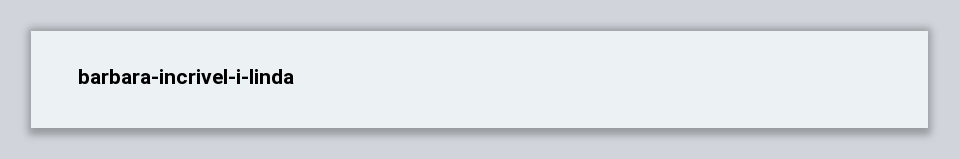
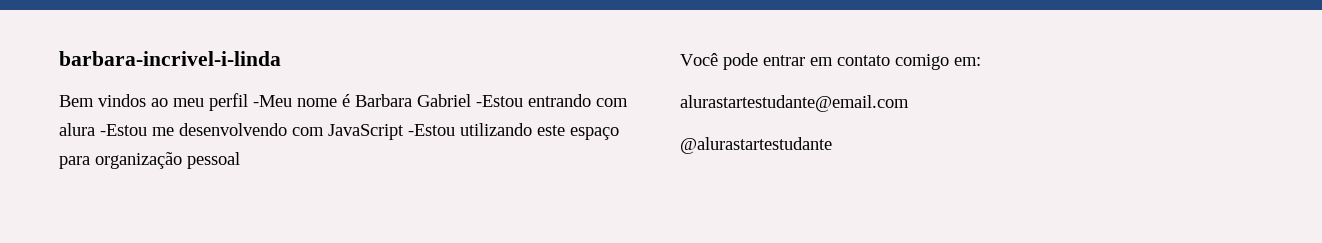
(294, 76) none -> [59,93,628,111] [59,123,619,140] [59,152,240,169] [680,53,981,70] [680,95,909,112] [680,137,832,154] // Bem vindos ao meu perfil -Meu nome é Barbara Gabriel -Estou entrando com alura -Estou me desenvolvendo com JavaScript -Estou utilizando este espaço para organização pessoal // Você pode entrar em contato comigo em: // alurastartestudante@email.com // @alurastartestudante

